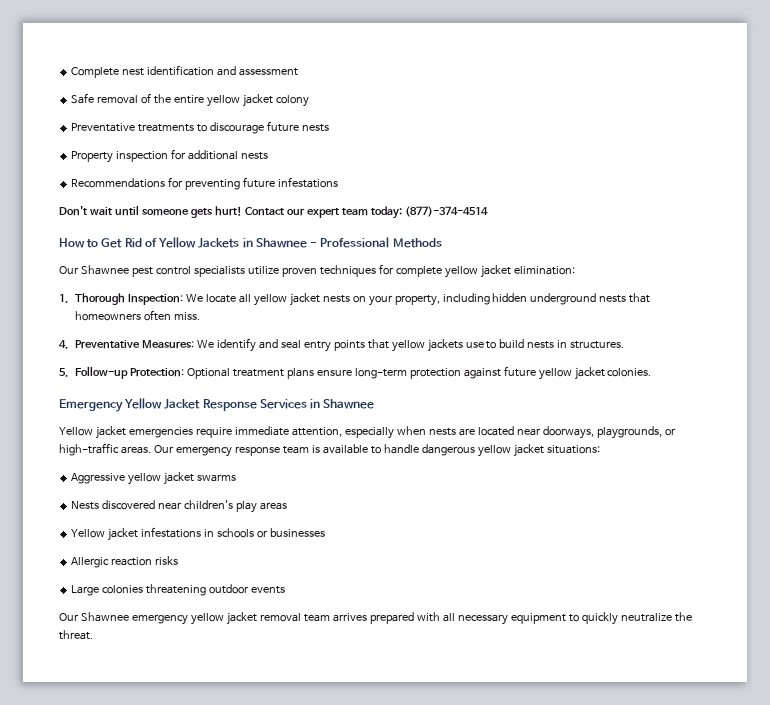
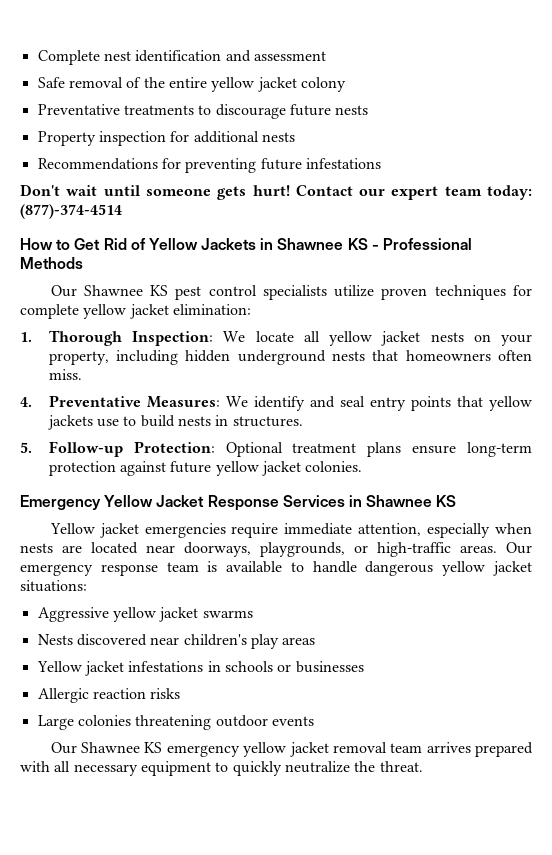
(307, 243) none -> [347,238,368,250] KS
(129, 270) none -> [150,285,169,296] KS
(375, 404) none -> [436,495,457,507] KS
(129, 617) none -> [144,742,163,753] KS

